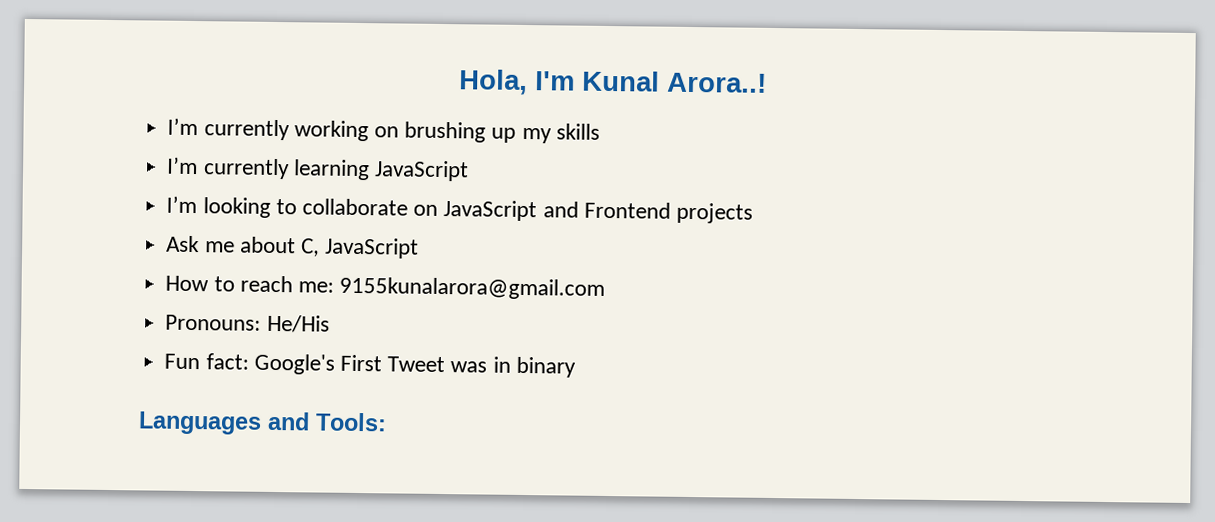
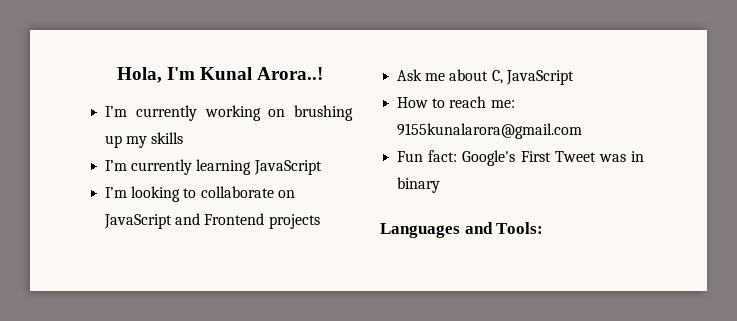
[165,314,330,333] // Pronouns: He/His -> (583, 131) none

